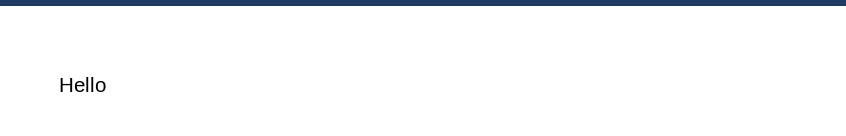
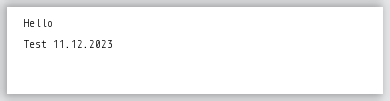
(106, 84) none -> [23,40,113,48] // Test 11.12.2023

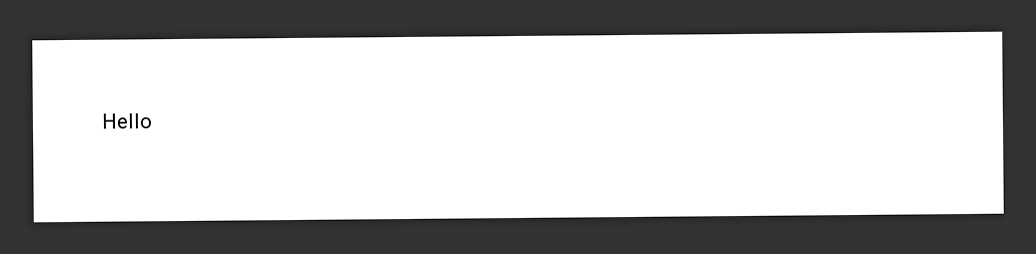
[23,40,113,48] // Test 11.12.2023 -> (152, 121) none

